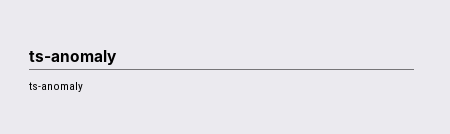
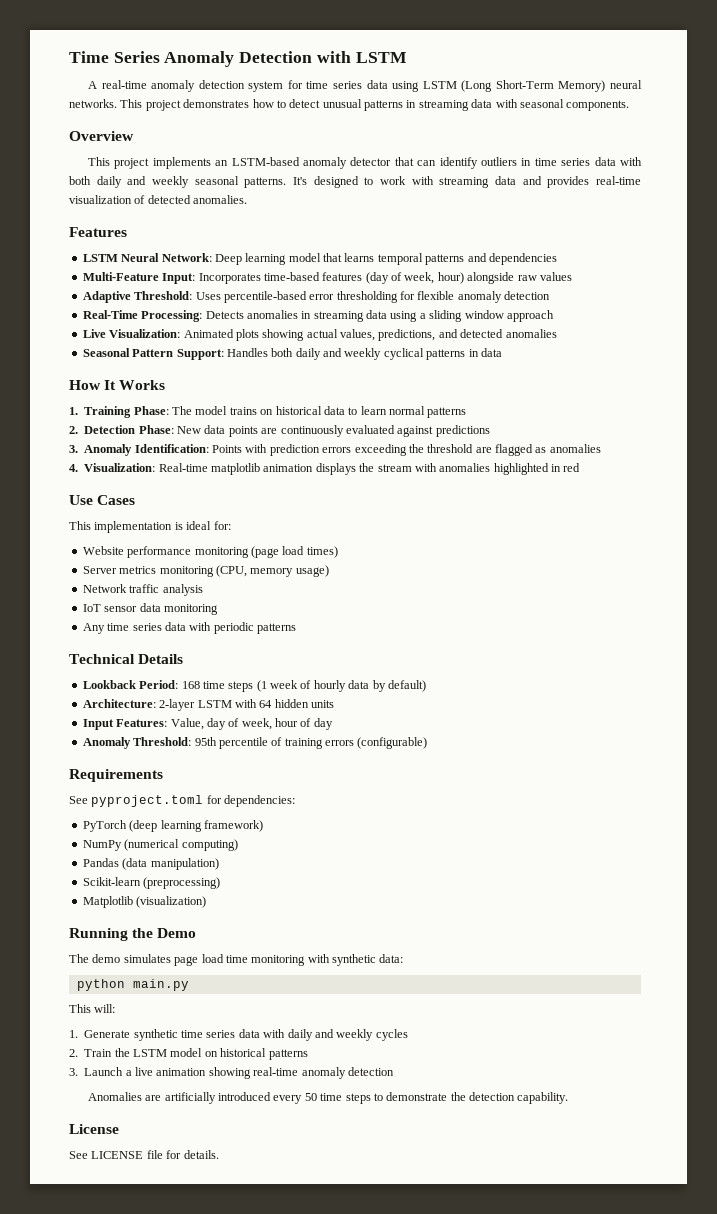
[29,50,117,65] [29,82,83,92] ts-anomaly // ts-anomaly -> [69,51,407,67] [87,80,642,92] [69,99,630,111] [69,131,134,141] [87,157,643,169] [69,176,642,188] [69,195,248,204] [69,227,127,237] [82,253,557,265] [82,272,572,284] [82,291,551,303] [82,310,554,322] [82,329,557,341] [82,348,502,360] [69,380,166,390] [69,406,467,418] [69,425,490,437] [69,444,601,456] [69,463,581,475] [69,495,136,505] [69,521,231,533] [82,546,338,558] [82,565,329,577] [82,584,203,596] [82,603,218,615] [82,622,296,634] [69,654,184,664] [82,680,426,692] [82,699,334,711] [82,718,333,730] [82,737,428,749] [69,769,163,782] [69,795,296,807] [82,820,263,832] [82,839,238,851] [82,858,219,870] [82,877,221,889] [82,896,207,908] [69,928,197,941] [69,954,404,966] [76,979,189,991] [69,1004,116,1013] [69,1029,408,1041] [69,1048,308,1060] [69,1067,394,1079] [87,1092,569,1104] [69,1124,119,1134] [69,1150,219,1159] Time Series Anomaly Detection with LSTM // A real-time anomaly detection system for time series data using LSTM (Long Short-Term Memory) neural networks. This project demonstrates how to detect unusual patterns in streaming data with seasonal components. // Overview // This project implements an LSTM-based anomaly detector that can identify outliers in time series data with both daily and weekly seasonal patterns. It's designed to work with streaming data and provides real-time visualization of detected anomalies. // Features // LSTM Neural Network: Deep learning model that learns temporal patterns and dependencies // Multi-Feature Input: Incorporates time-based features (day of week, hour) alongside raw values // Adaptive Threshold: Uses percentile-based error thresholding for flexible anomaly detection // Real-Time Processing: Detects anomalies in streaming data using a sliding window approach // Live Visualization: Animated plots showing actual values, predictions, and detected anomalies // Seasonal Pattern Support: Handles both daily and weekly cyclical patterns in data // How It Works // 1. Training Phase: The model trains on historical data to learn normal patterns // 2. Detection Phase: New data points are continuously evaluated against predictions // 3. Anomaly Identification: Points with prediction errors exceeding the threshold are flagged as anomalies // 4. Visualization: Real-time matplotlib animation displays the stream with anomalies highlighted in red // Use Cases // This implementation is ideal for: // Website performance monitoring (page load times) // Server metrics monitoring (CPU, memory usage) // Network traffic analysis // IoT sensor data monitoring // Any time series data with periodic patterns // Technical Details // Lookback Period: 168 time steps (1 week of hourly data by default) // Architecture: 2-layer LSTM with 64 hidden units // Input Features: Value, day of week, hour of day // Anomaly Threshold: 95th percentile of training errors (configurable) // Requirements // See pyproject.toml for dependencies: // PyTorch (deep learning framework) // NumPy (numerical computing) // Pandas (data manipulation) // Scikit-learn (preprocessing) // Matplotlib (visualization) // Running the Demo // The demo simulates page load time monitoring with synthetic data: // python main.py // This will: // 1. Generate synthetic time series data with daily and weekly cycles // 2. Train the LSTM model on historical patterns // 3. Launch a live animation showing real-time anomaly detection // Anomalies are artificially introduced every 50 time steps to demonstrate the detection capability. // License // See LICENSE file for details.

